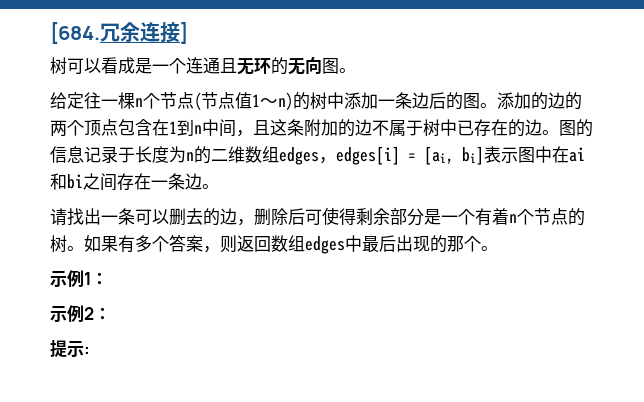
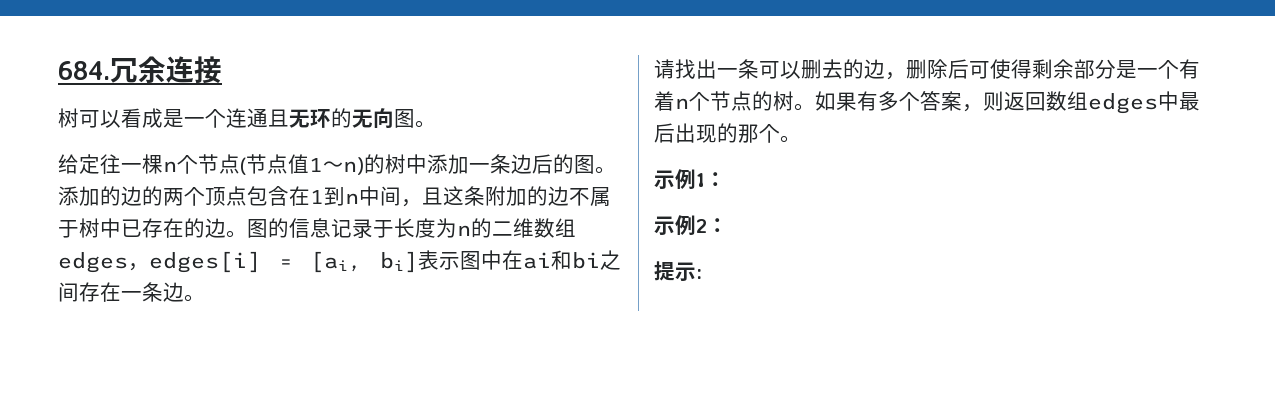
[50,22,100,44] [684. -> [58,61,110,80] 684.
[180,22,188,44] ] -> (222, 70) none

